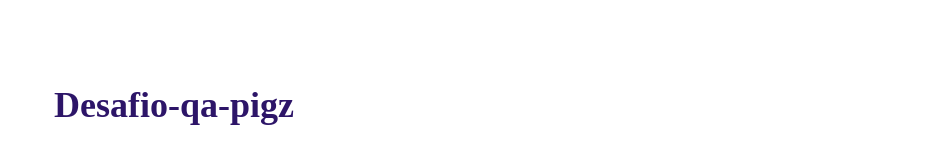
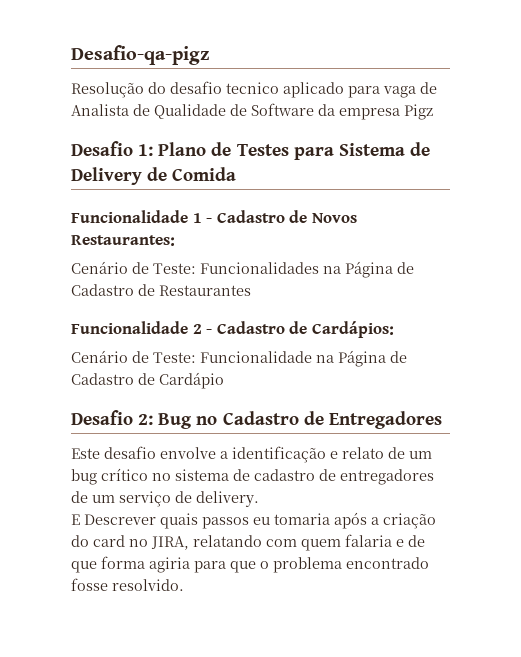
(294, 108) none -> [71,81,437,98] [71,103,433,120] [71,141,430,160] [71,167,237,185] [71,210,357,223] [71,235,175,246] [71,261,414,278] [71,284,251,296] [71,321,394,338] [71,350,407,367] [71,372,224,389] [71,410,442,429] [71,446,432,463] [71,468,434,485] [71,491,259,507] [71,512,436,529] [71,534,425,551] [71,556,429,573] [71,578,184,591] // Resolução do desafio tecnico aplicado para vaga de Analista de Qualidade de Software da empresa Pigz // Desafio 1: Plano de Testes para Sistema de Delivery de Comida // Funcionalidade 1 - Cadastro de Novos Restaurantes: // Cenário de Teste: Funcionalidades na Página de Cadastro de Restaurantes // Funcionalidade 2 - Cadastro de Cardápios: // Cenário de Teste: Funcionalidade na Página de Cadastro de Cardápio // Desafio 2: Bug no Cadastro de Entregadores // Este desafio envolve a identificação e relato de um bug crítico no sistema de cadastro de entregadores de um serviço de delivery. // E Descrever quais passos eu tomaria após a criação do card no JIRA, relatando com quem falaria e de que forma agiria para que o problema encontrado fosse resolvido.

